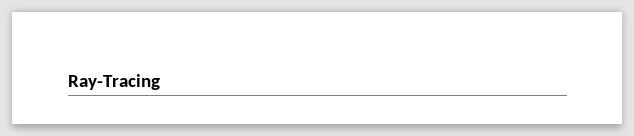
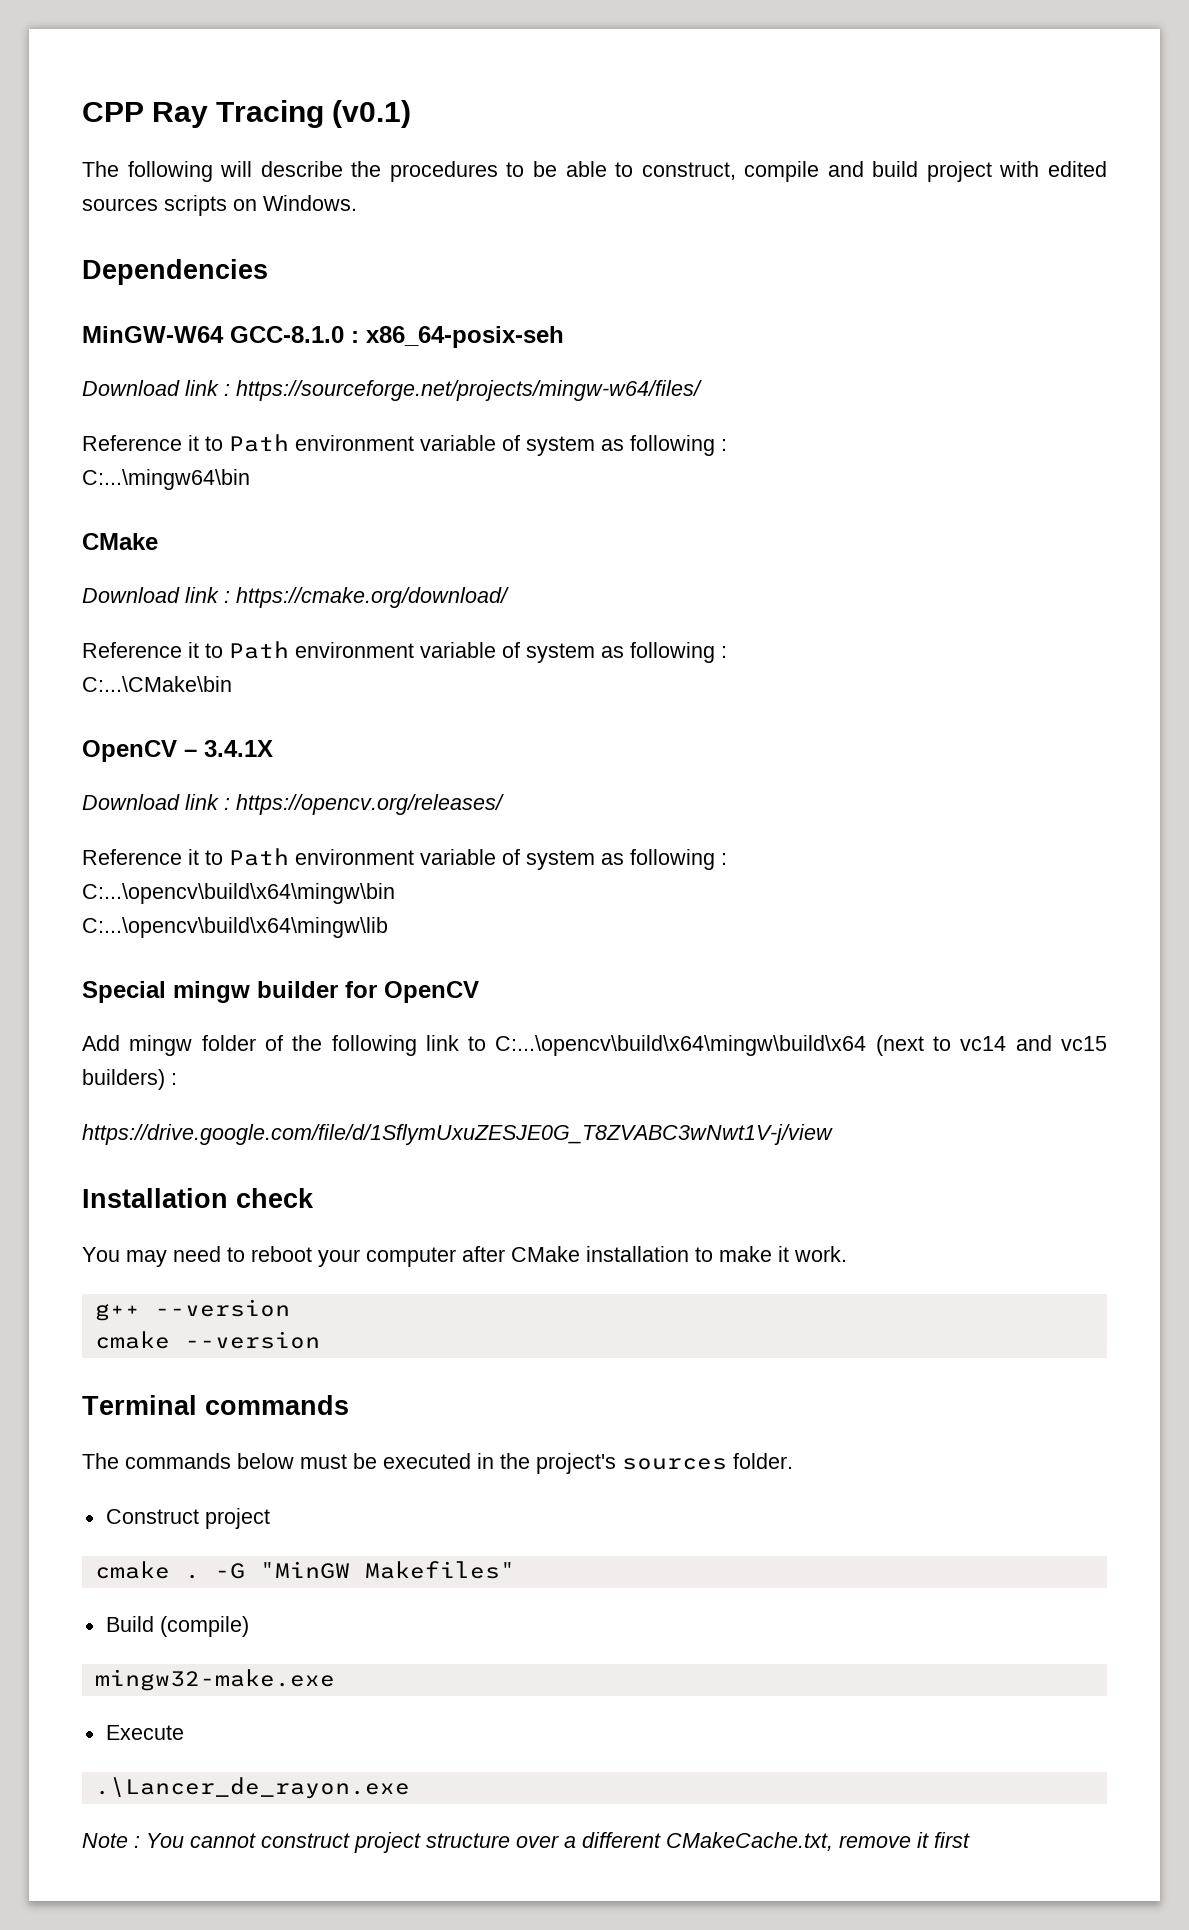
[68,74,160,90] Ray-Tracing -> [82,100,412,128] [82,161,1107,182] [82,195,357,216] [82,259,268,285] [82,326,564,348] [82,380,702,401] [82,434,727,456] [82,469,250,490] [82,533,158,550] [82,587,509,608] [82,641,727,663] [82,676,232,692] [82,740,273,762] [82,794,504,815] [82,848,727,870] [82,883,395,904] [82,917,388,938] [82,981,479,1003] [82,1035,1107,1056] [82,1069,177,1090] [82,1124,833,1145] [82,1188,314,1208] [82,1246,847,1267] [94,1299,290,1321] [94,1331,320,1349] [82,1395,349,1415] [82,1453,793,1474] [105,1508,270,1529] [94,1561,515,1579] [105,1616,249,1637] [94,1669,335,1691] [105,1725,184,1740] [94,1777,410,1799] [82,1832,970,1853] CPP Ray Tracing (v0.1) // The following will describe the procedures to be able to construct, compile and build project with edited sources scripts on Windows. // Dependencies // MinGW-W64 GCC-8.1.0 : x86_64-posix-seh // Download link : https://sourceforge.net/projects/mingw-w64/files/ // Reference it to Path environment variable of system as following : // C:...\mingw64\bin // CMake // Download link : https://cmake.org/download/ // Reference it to Path environment variable of system as following : // C:...\CMake\bin // OpenCV – 3.4.1X // Download link : https://opencv.org/releases/ // Reference it to Path environment variable of system as following : // C:...\opencv\build\x64\mingw\bin // C:...\opencv\build\x64\mingw\lib // Special mingw builder for OpenCV // Add mingw folder of the following link to C:...\opencv\build\x64\mingw\build\x64 (next to vc14 and vc15 builders) : // https://drive.google.com/file/d/1SflymUxuZESJE0G_T8ZVABC3wNwt1V-j/view // Installation check // You may need to reboot your computer after CMake installation to make it work. // g++ --version // cmake --version // Terminal commands // The commands below must be executed in the project's sources folder. // Construct project // cmake . -G "MinGW Makefiles" // Build (compile) // mingw32-make.exe // Execute // .\Lancer_de_rayon.exe // Note : You cannot construct project structure over a different CMakeCache.txt, remove it first

